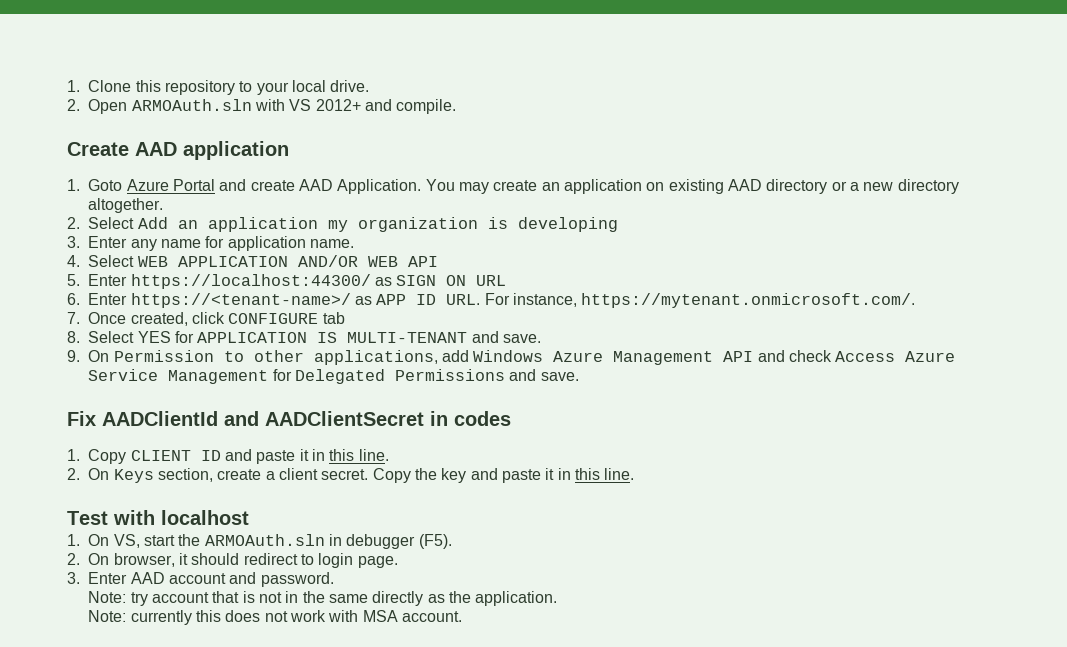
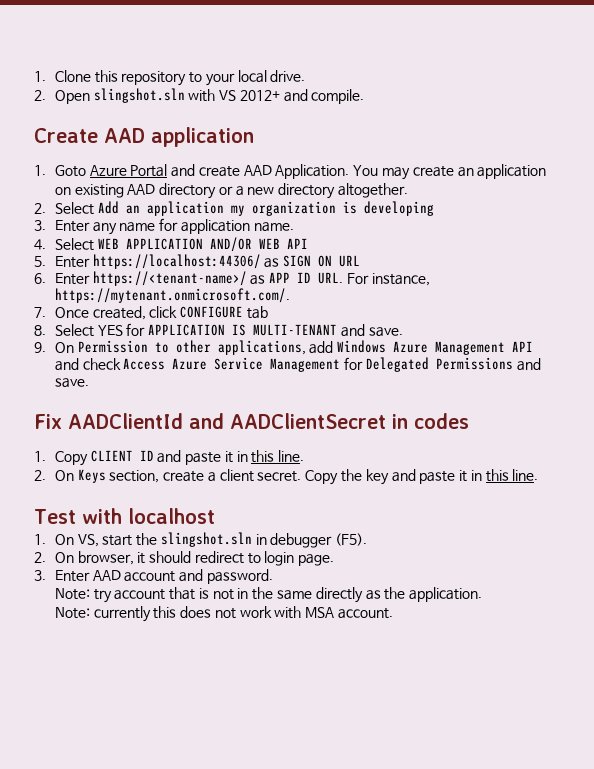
[131,99,252,111] ARMOAuth.sln -> [93,88,185,103] slingshot.sln
[130,274,371,289] https://localhost:44300/ -> [92,254,261,269] https://localhost:44306/
[204,534,325,546] ARMOAuth.sln -> [160,532,252,547] slingshot.sln

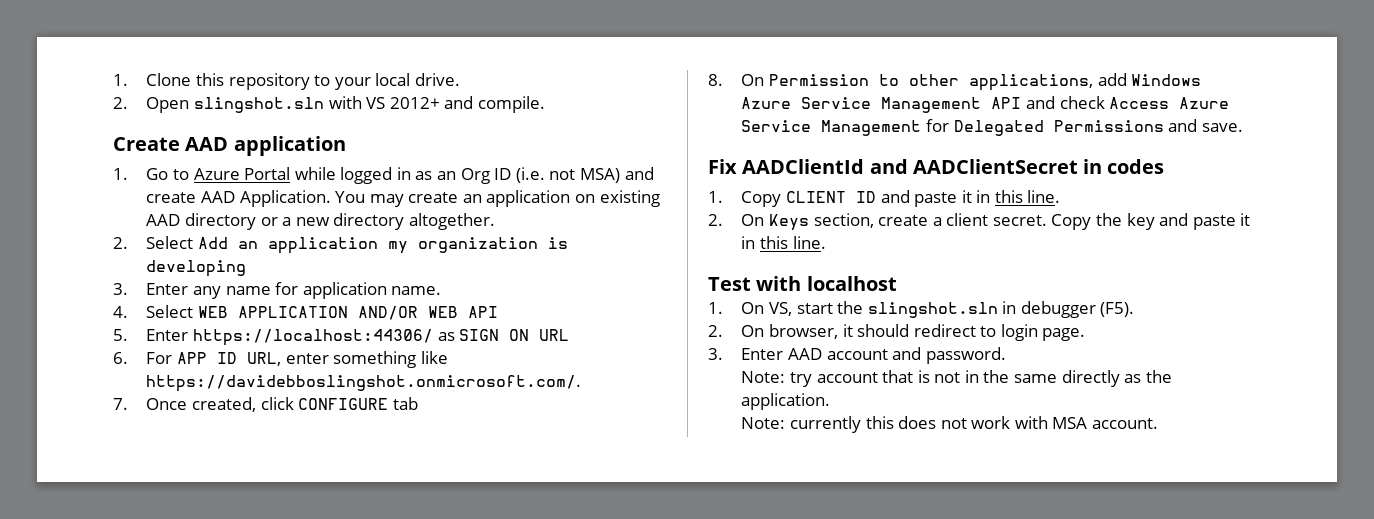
[54,164,168,177] Goto Azure Portal -> [146,167,620,184] Go to Azure Portal while logged in as an Org ID (i.e. not MSA)
[54,271,430,286] [54,288,290,303] Enter https://<tenant-name>/ as APP ID URL. For instance, https://mytenant.onmicrosoft.com/. -> [146,351,448,368] [146,375,582,392] For APP ID URL, enter something like https://davidebboslingshot.onmicrosoft.com/.
[54,323,403,337] [34,342,46,353] Select YES for APPLICATION IS MULTI-TENANT and save. // 9. -> (723, 80) none
(429, 347) none -> [801,97,872,109] Service

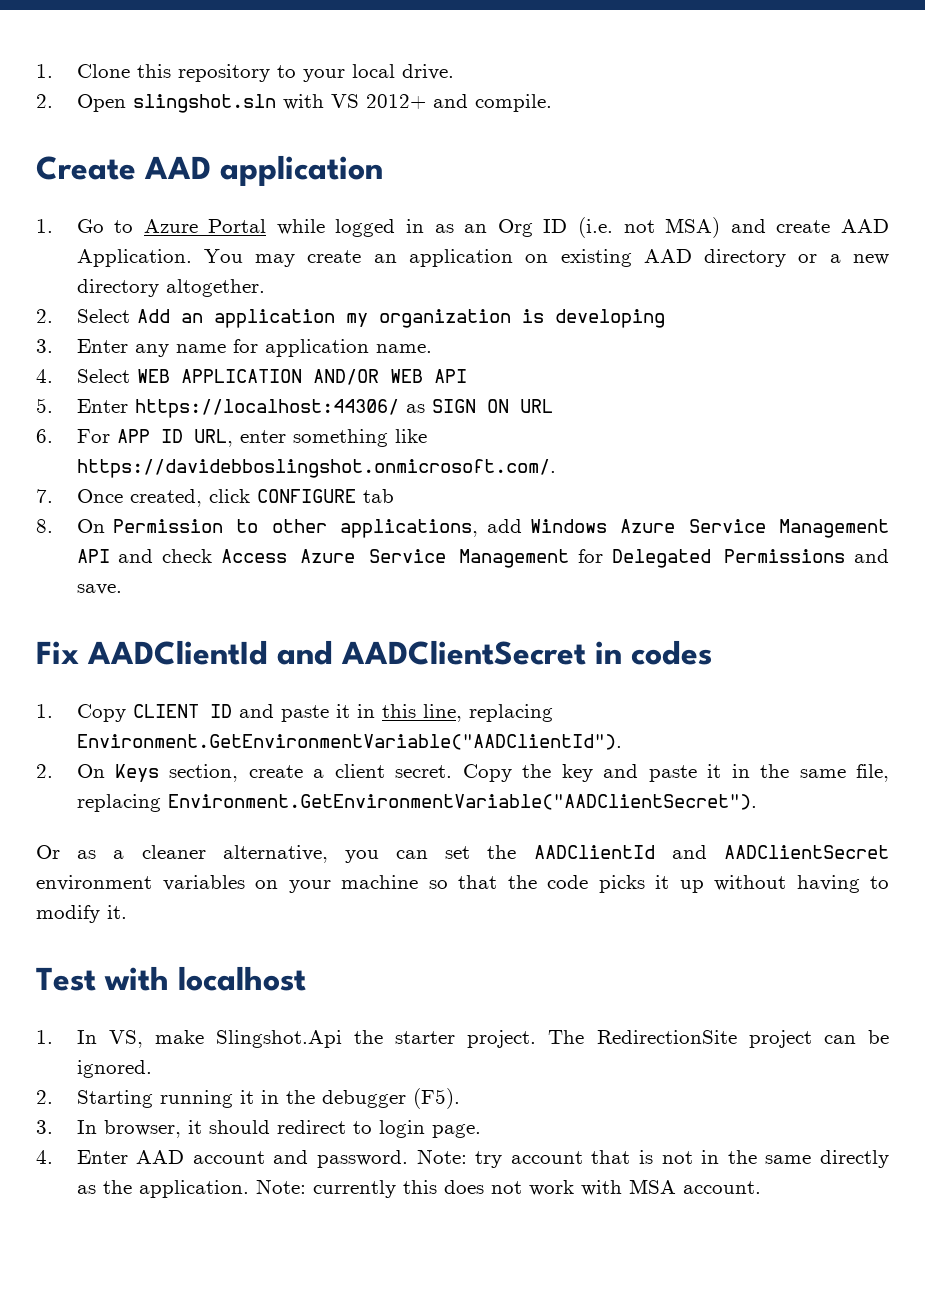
[1027,190,1061,203] line. -> [422,704,553,722] [76,734,622,750] line, replacing Environment.GetEnvironmentVariable("AADClientId").
[759,236,826,249] [708,276,897,291] [708,301,1017,318] this line. // Test with localhost // 1. On VS, start the slingshot.sln in -> [760,764,889,782] [76,794,757,812] [36,845,889,863] [36,875,889,893] [36,905,127,923] [36,966,307,991] [36,1030,889,1048] [76,1060,152,1078] [36,1090,315,1108] the same file, replacing Environment.GetEnvironmentVariable("AADClientSecret"). // Or as a cleaner alternative, you can set the AADClientId and AADClientSecret environment variables on your machine so that the code picks it up without having to modify it. // Test with localhost // 1. In VS, make Slingshot.Api the starter project. The RedirectionSite project can be ignored. // 2. Starting running it in the
[708,325,765,337] 2. On -> [36,1120,97,1134] 3. In
[708,348,723,360] 3. -> [36,1150,53,1164] 4.
(1006, 355) // -> (408, 1159) none
(831, 401) // -> (249, 1189) none

